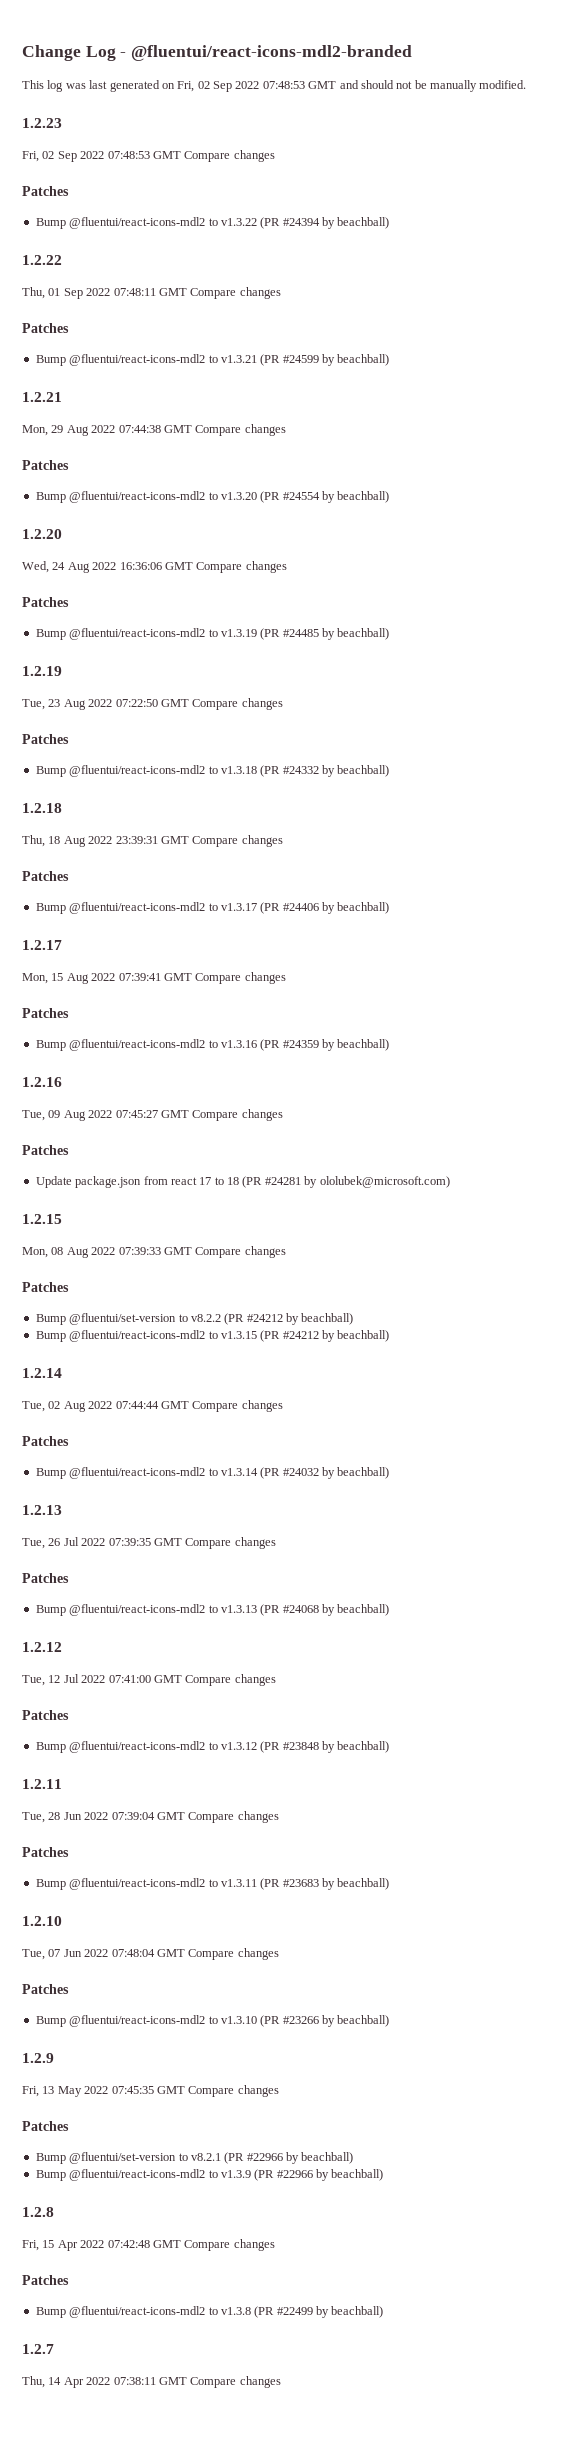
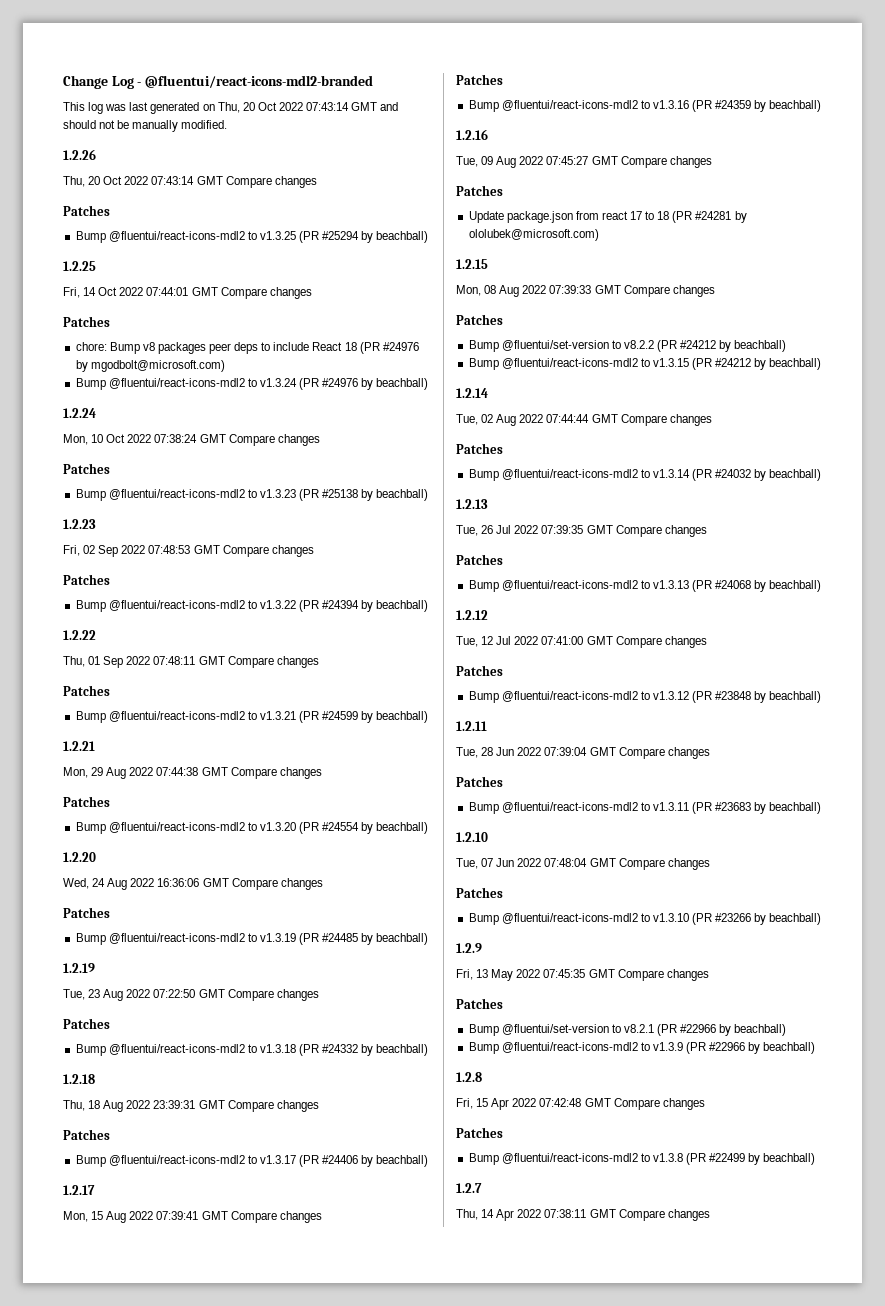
[177,81,305,92] Fri, 02 Sep 2022 07:48:53 -> [217,102,350,113] Thu, 20 Oct 2022 07:43:14
(527, 84) none -> [63,149,96,160] [63,176,317,188] [63,205,110,216] [75,231,429,243] [63,261,96,271] [63,287,312,299] [63,316,110,327] [75,342,419,354] [75,360,225,372] [75,378,429,390] [63,408,96,418] [63,434,320,446] [63,463,110,474] [75,489,429,501] // 1.2.26 // Thu, 20 Oct 2022 07:43:14 GMT Compare changes // Patches // Bump @fluentui/react-icons-mdl2 to v1.3.25 (PR #25294 by beachball) // 1.2.25 // Fri, 14 Oct 2022 07:44:01 GMT Compare changes // Patches // chore: Bump v8 packages peer deps to include React 18 (PR #24976 by mgodbolt@microsoft.com) // Bump @fluentui/react-icons-mdl2 to v1.3.24 (PR #24976 by beachball) // 1.2.24 // Mon, 10 Oct 2022 07:38:24 GMT Compare changes // Patches // Bump @fluentui/react-icons-mdl2 to v1.3.23 (PR #25138 by beachball)

